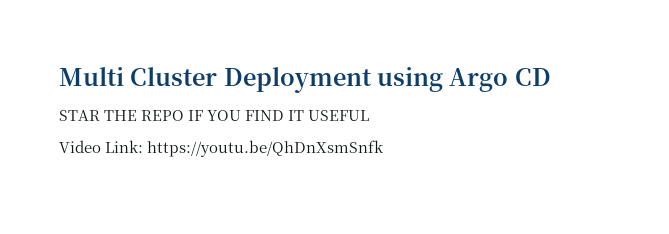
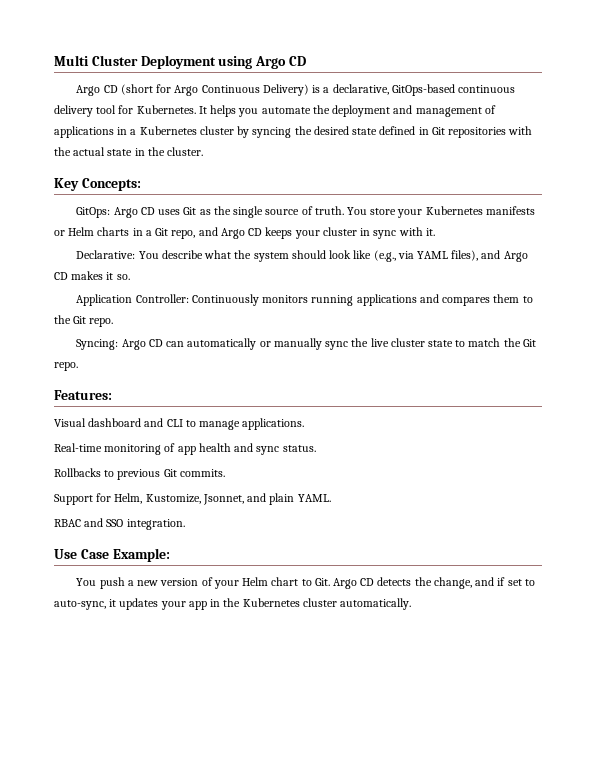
[59,110,370,121] [59,140,385,157] STAR THE REPO IF YOU FIND IT USEFUL // Video Link: https://youtu.be/QhDnXsmSnfk -> [76,84,516,96] [54,105,496,117] [54,126,533,138] [54,147,204,156] [54,178,141,191] [76,206,535,218] [54,227,435,239] [76,250,528,262] [54,271,130,280] [76,294,533,306] [54,315,114,327] [76,338,536,350] [54,362,78,371] [54,390,112,400] [54,418,305,430] [54,443,316,455] [54,468,225,480] [54,493,331,505] [54,518,185,530] [54,548,170,562] [76,577,535,589] [54,598,412,610] Argo CD (short for Argo Continuous Delivery) is a declarative, GitOps-based continuous delivery tool for Kubernetes. It helps you automate the deployment and management of applications in a Kubernetes cluster by syncing the desired state defined in Git repositories with the actual state in the cluster. // Key Concepts: // GitOps: Argo CD uses Git as the single source of truth. You store your Kubernetes manifests or Helm charts in a Git repo, and Argo CD keeps your cluster in sync with it. // Declarative: You describe what the system should look like (e.g., via YAML files), and Argo CD makes it so. // Application Controller: Continuously monitors running applications and compares them to the Git repo. // Syncing: Argo CD can automatically or manually sync the live cluster state to match the Git repo. // Features: // Visual dashboard and CLI to manage applications. // Real-time monitoring of app health and sync status. // Rollbacks to previous Git commits. // Support for Helm, Kustomize, Jsonnet, and plain YAML. // RBAC and SSO integration. // Use Case Example: // You push a new version of your Helm chart to Git. Argo CD detects the change, and if set to auto-sync, it updates your app in the Kubernetes cluster automatically.

